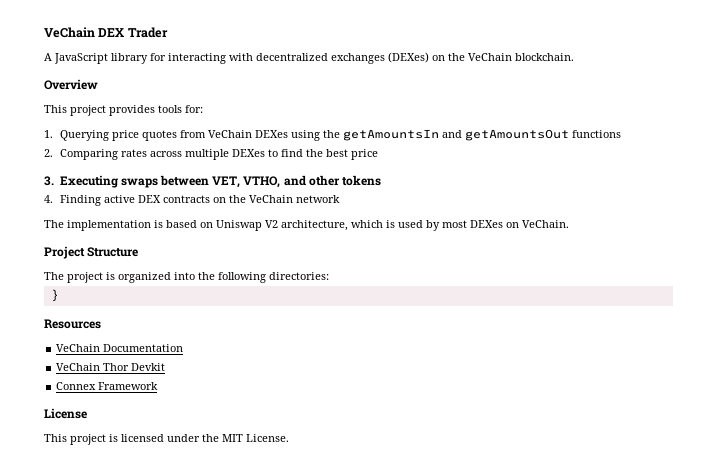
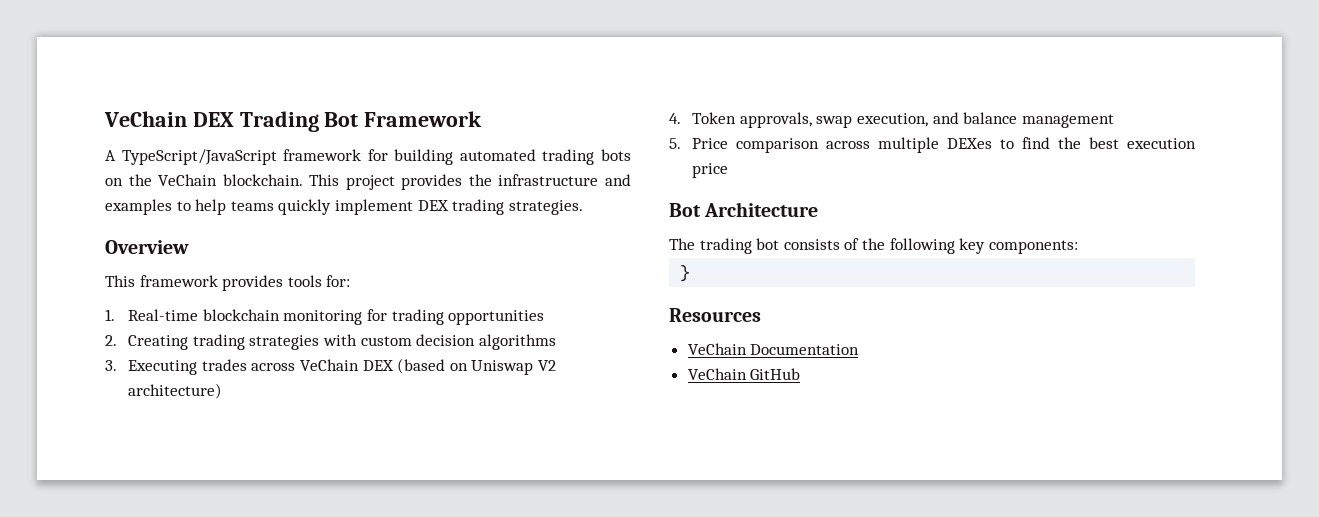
[44,27,168,38] [44,52,574,64] VeChain DEX Trader // A JavaScript library for interacting with decentralized exchanges (DEXes) on the VeChain blockchain. -> [104,111,483,132] [105,149,631,165] [105,174,631,190] [105,199,583,215] VeChain DEX Trading Bot Framework // A TypeScript/JavaScript framework for building automated trading bots on the VeChain blockchain. This project provides the infrastructure and examples to help teams quickly implement DEX trading strategies.
[70,105,106,116] project -> [139,275,218,287] framework
[59,129,621,141] [44,149,147,160] Querying price quotes from VeChain DEXes using the getAmountsIn and getAmountsOut functions // 2. Comparing rates -> [128,309,545,325] [105,334,556,350] [105,358,556,375] [128,383,223,399] [669,112,1114,128] [669,138,820,153] Real-time blockchain monitoring for trading opportunities // 2. Creating trading strategies with custom decision algorithms // 3. Executing trades across VeChain DEX (based on Uniswap V2 architecture) // 4. Token approvals, swap execution, and balance management // 5. Price comparison
(348, 153) none -> [1127,138,1196,149] execution
[44,175,382,188] [44,195,340,206] [44,220,569,231] [44,246,139,259] [44,272,329,283] 3. Executing swaps between VET, VTHO, and other tokens // 4. Finding active DEX contracts on the VeChain network // The implementation is based on Uniswap V2 architecture, which is used by most DEXes on VeChain. // Project Structure // The project is organized into the following directories: -> [669,202,819,217] [669,238,1078,254] Bot Architecture // The trading bot consists of the following key components:
[103,363,166,371] [56,382,159,390] [44,408,87,419] [44,434,289,445] Thor Devkit // Connex Framework // License // This project is licensed under the MIT License. -> [750,368,801,380] GitHub

